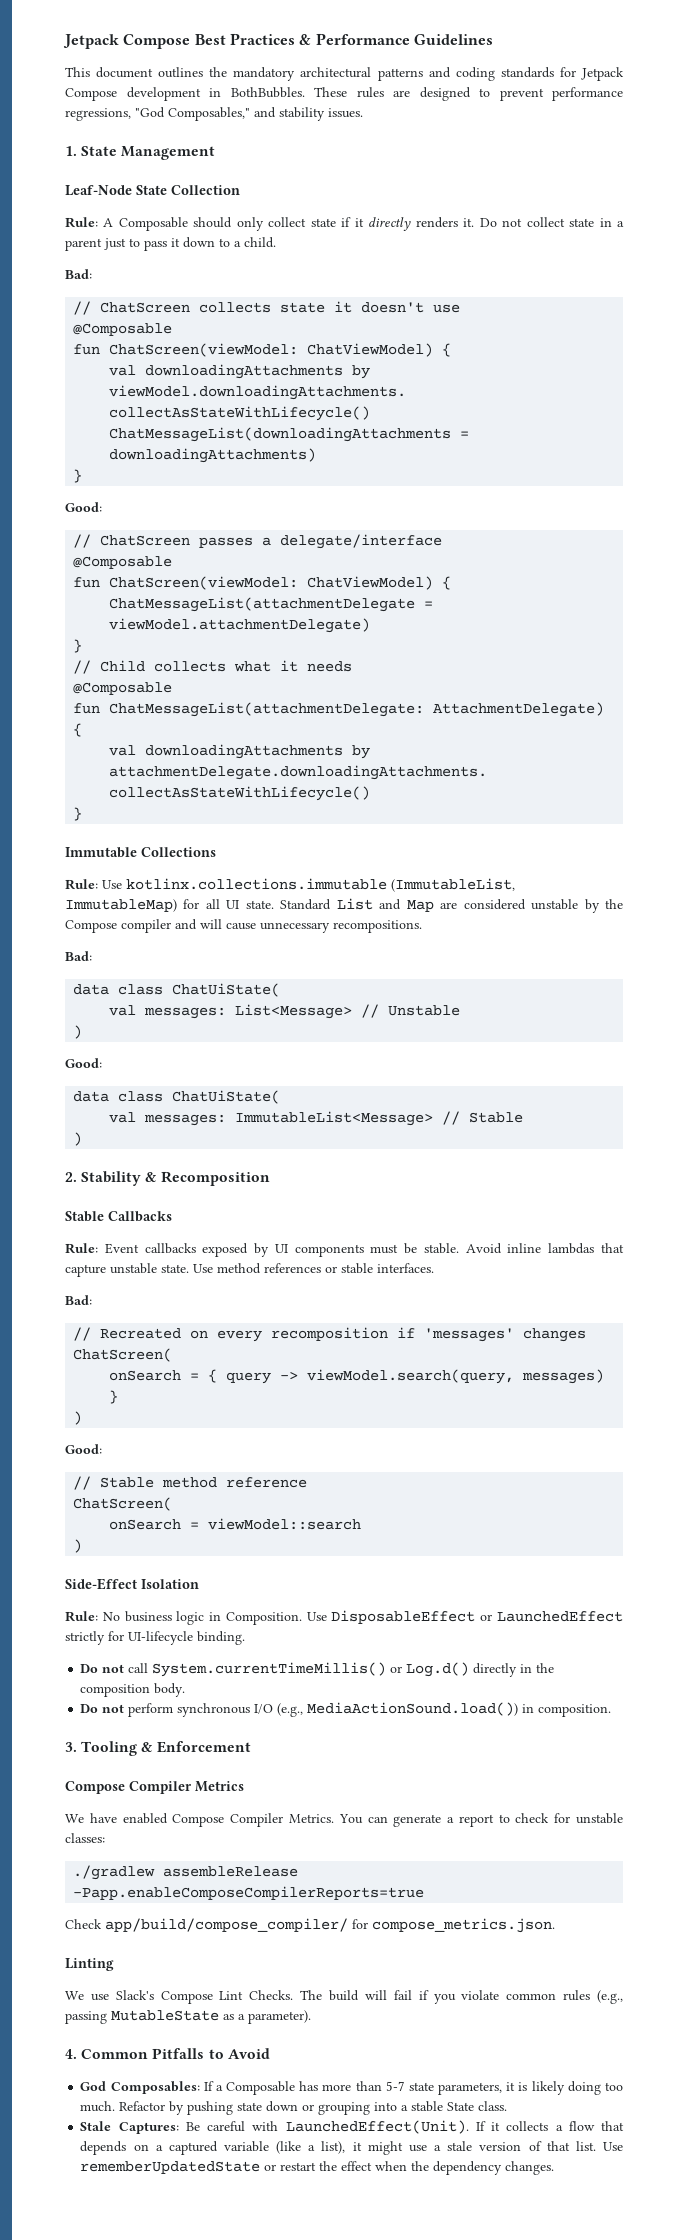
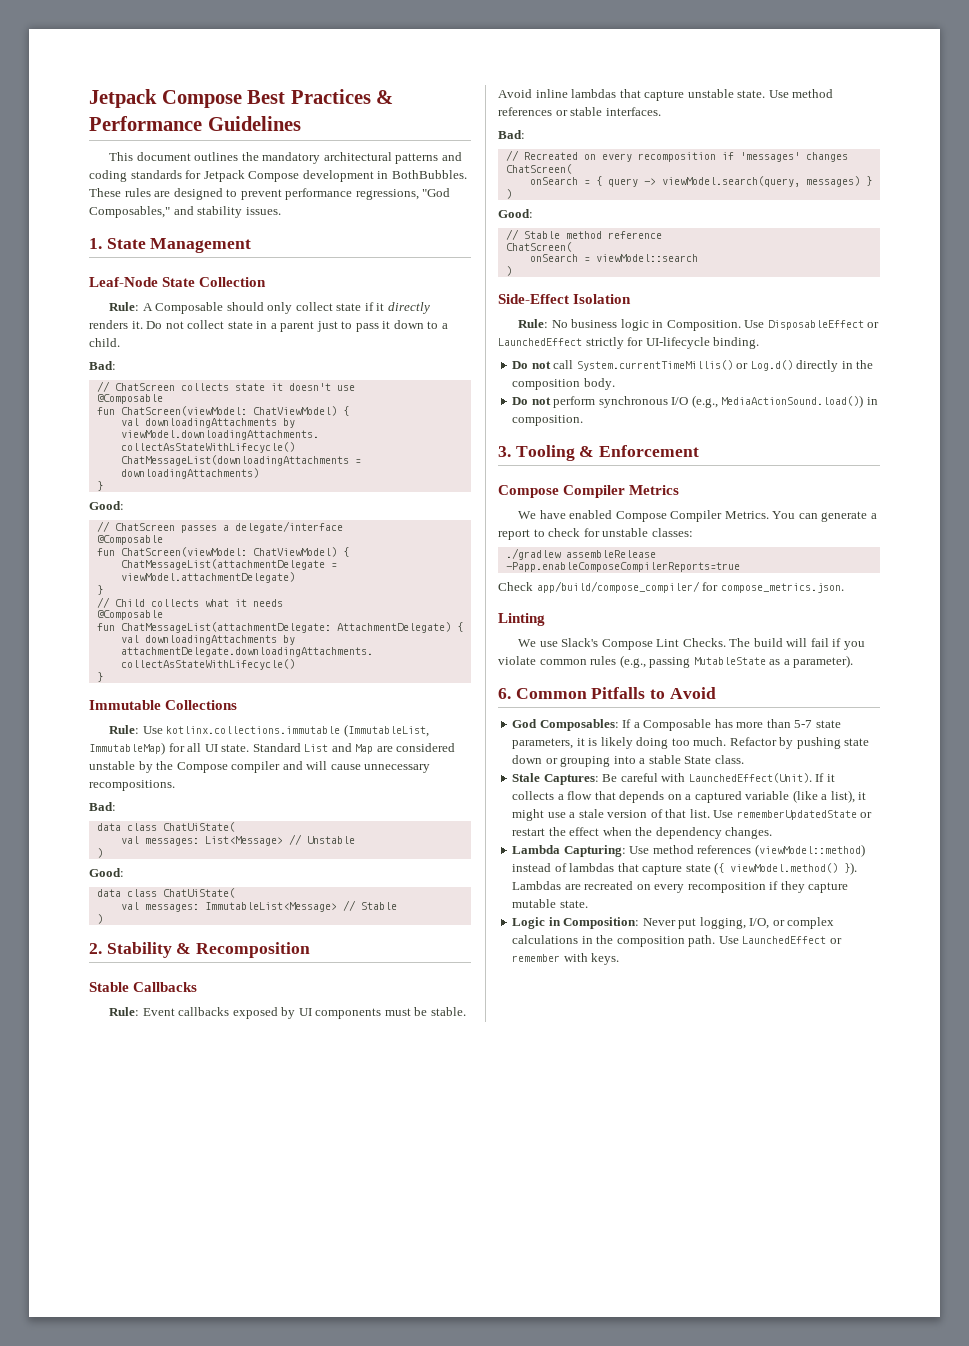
[65,2049,77,2059] 4. -> [498,688,511,699] 6.
(555, 2168) none -> [512,844,865,857] [512,862,858,875] [512,881,849,893] [512,899,588,908] [512,917,835,929] [512,935,842,947] [512,953,620,965] // Lambda Capturing: Use method references (viewModel::method) instead of lambdas that capture state ({ viewModel.method() }). Lambdas are recreated on every recomposition if they capture mutable state. // Logic in Composition: Never put logging, I/O, or complex calculations in the composition path. Use LaunchedEffect or remember with keys.

